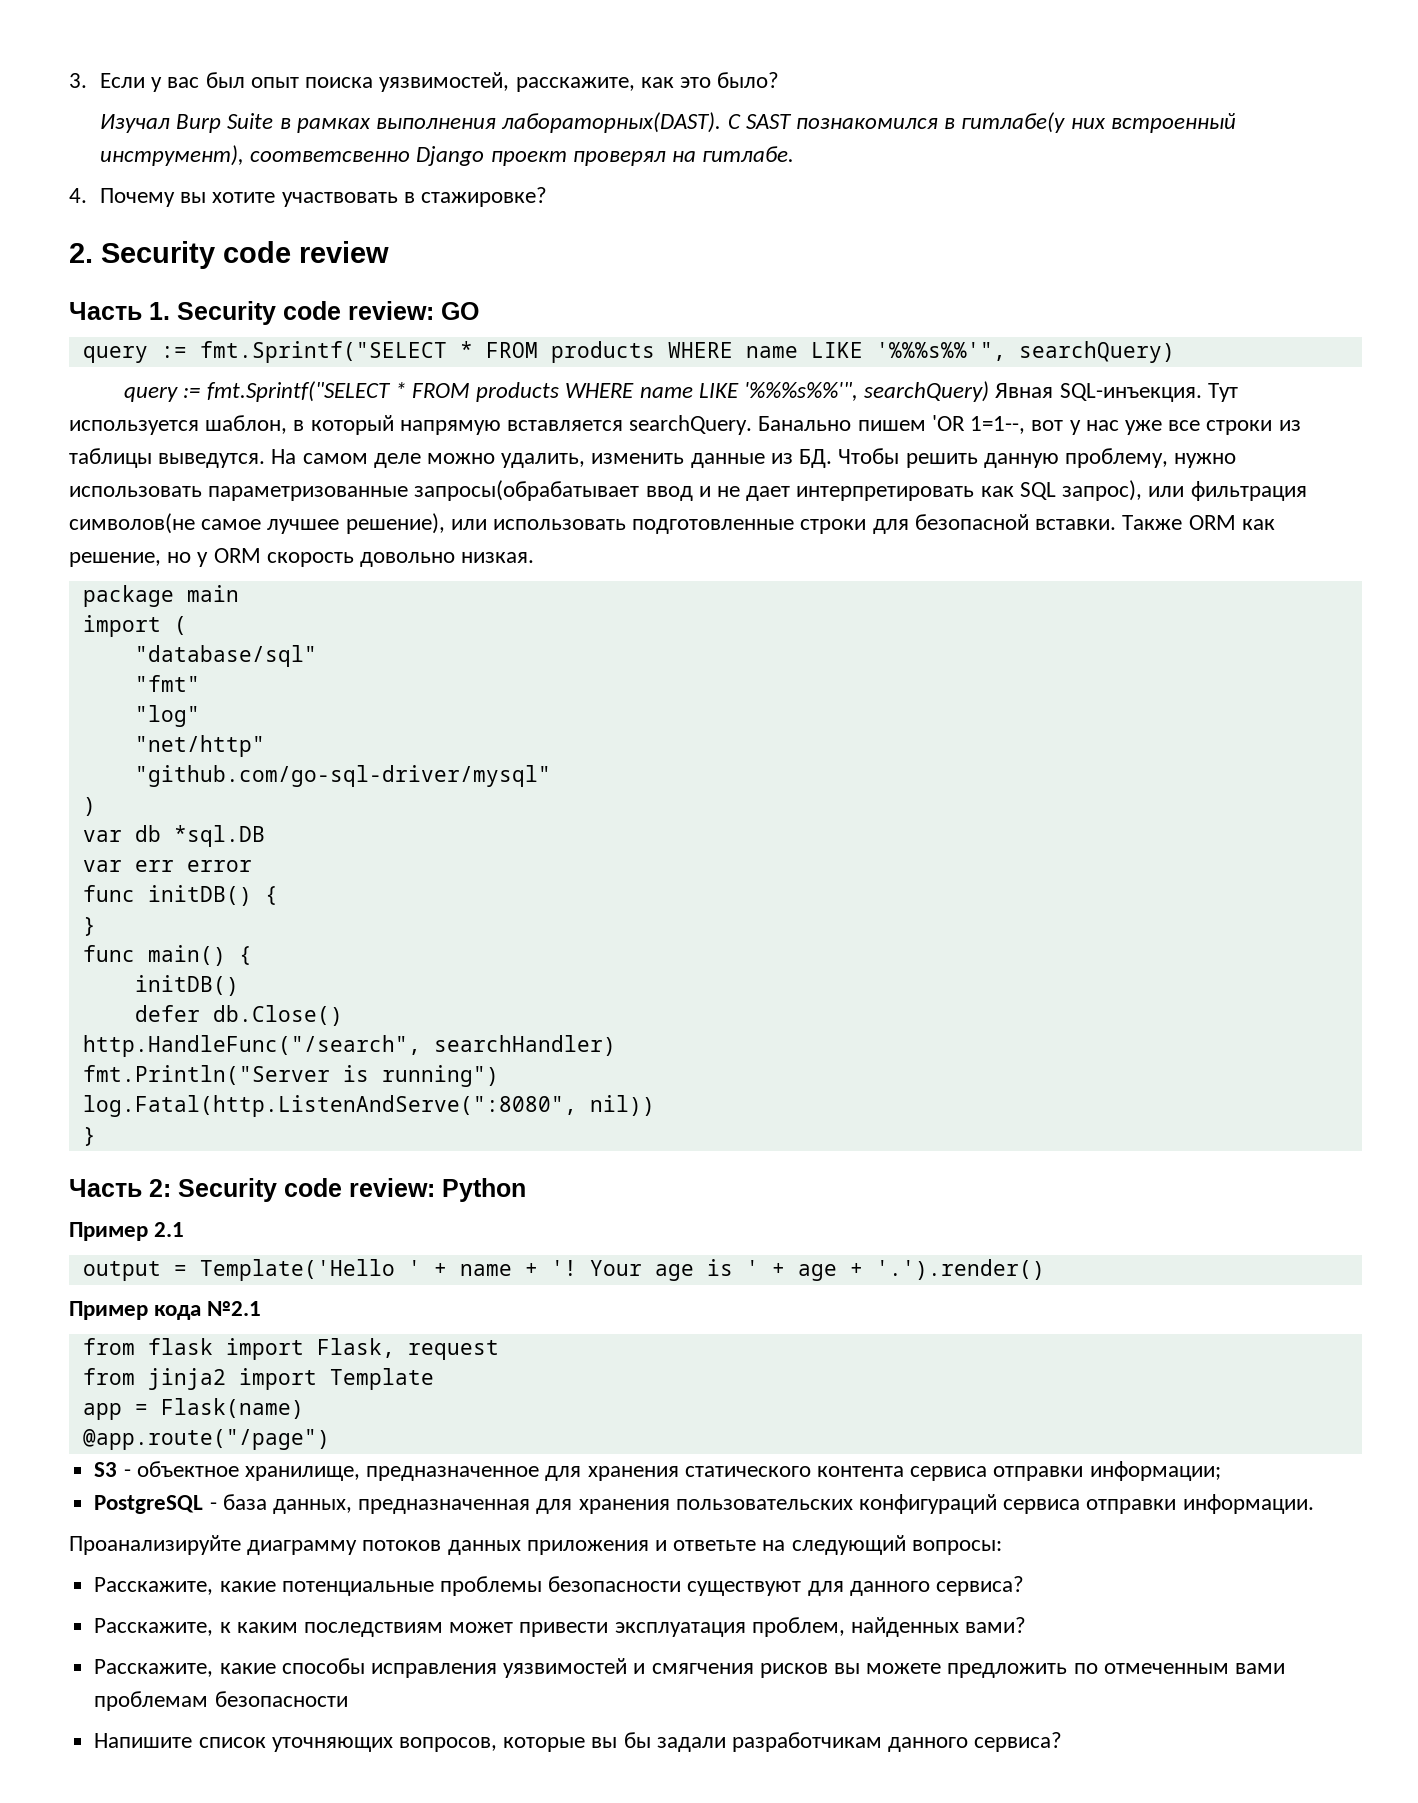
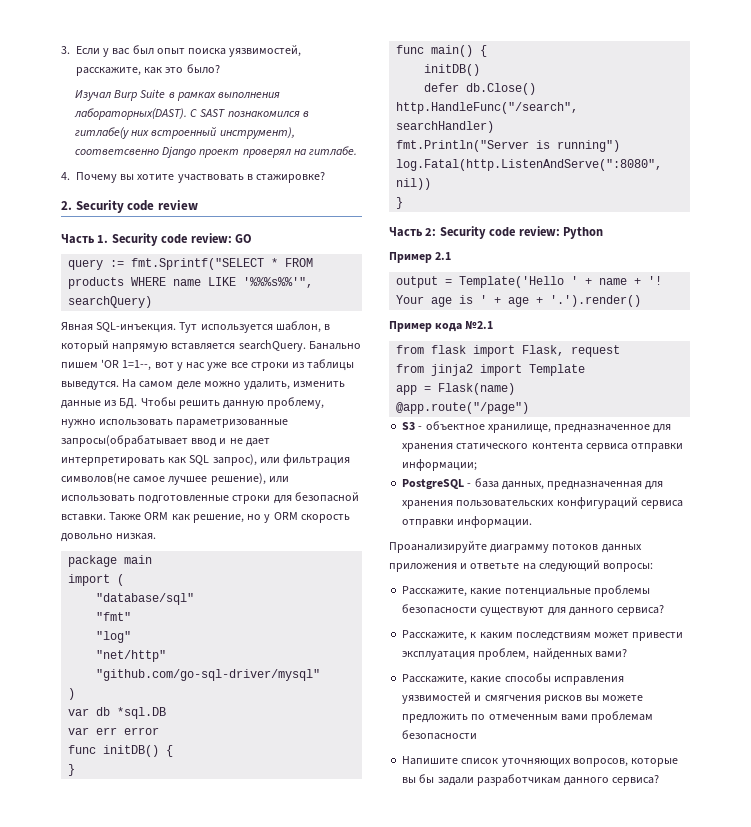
[124,381,990,402] query := fmt.Sprintf("SELECT * FROM products WHERE name LIKE '%%%s%%'", searchQuery) -> (153, 302) none

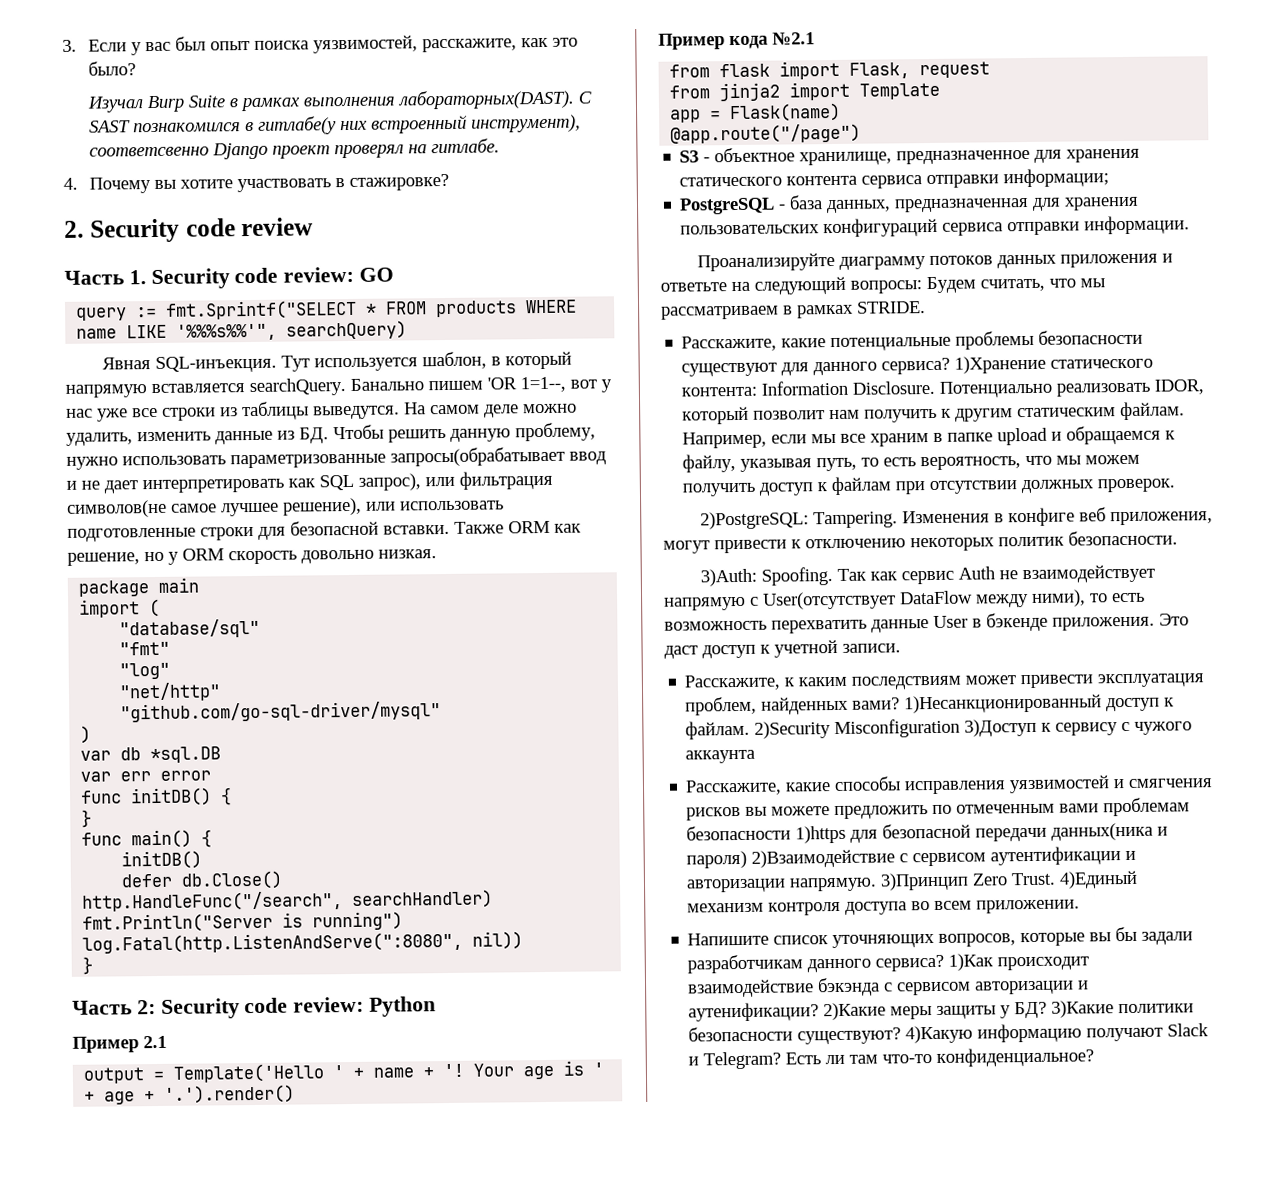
(654, 567) none -> [926,276,1105,294] [661,301,926,320] Будем считать, что мы рассматриваем в рамках STRIDE.
(665, 610) none -> [954,355,1154,374] [681,379,1205,398] [682,401,1186,425] [682,425,1176,449] [682,454,1141,473] [682,476,1176,497] [699,507,1213,530] [663,530,1178,554] [699,564,1155,587] [664,589,1145,611] [664,612,1189,634] [664,639,901,659] 1)Хранение статического контента: Information Disclosure. Потенциально реализовать IDOR, который позволит нам получить к другим статическим файлам. Например, если мы все храним в папке upload и обращаемся к файлу, указывая путь, то есть вероятность, что мы можем получить доступ к файлам при отсутствии должных проверок. // 2)PostgreSQL: Tampering. Изменения в конфиге веб приложения, могут привести к отключению некоторых политик безопасности. // 3)Auth: Spoofing. Так как сервис Auth не взаимодействует напрямую с User(отсутствует DataFlow между ними), то есть возможность перехватить данные User в бэкенде приложения. Это даст доступ к учетной записи.
(627, 653) none -> [904,694,1175,714] [685,718,1193,740] [685,749,756,764] 1)Несанкционированный доступ к файлам. 2)Security Misconfiguration 3)Доступ к сервису с чужого аккаунта
(478, 735) none -> [795,822,1169,844] [686,846,1137,869] [686,870,1139,893] [687,899,1081,916] 1)https для безопасной передачи данных(ника и пароля) 2)Взаимодействие с сервисом аутентификации и авторизации напрямую. 3)Принцип Zero Trust. 4)Единый механизм контроля доступа во всем приложении.
(660, 780) none -> [948,953,1090,971] [687,977,1090,998] [688,1000,1195,1022] [688,1023,1210,1045] [688,1047,1095,1070] 1)Как происходит взаимодействие бэкэнда с сервисом авторизации и аутенификации? 2)Какие меры защиты у БД? 3)Какие политики безопасности существуют? 4)Какую информацию получают Slack и Telegram? Есть ли там что-то конфиденциальное?

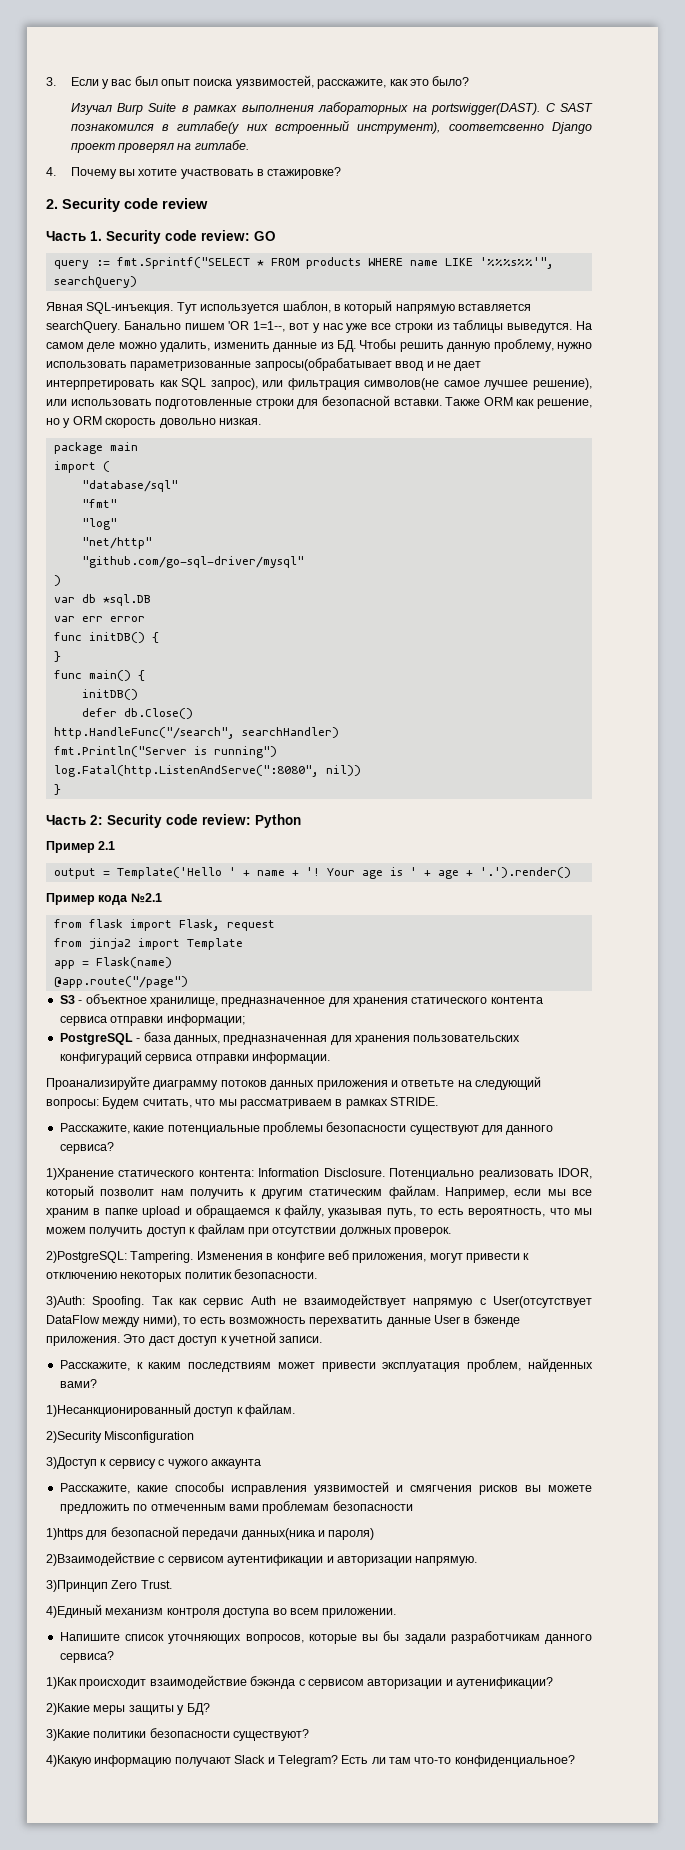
[398,89,575,110] лабораторных(DAST). -> [318,102,541,115] лабораторных на portswigger(DAST).
(951, 366) none -> (114, 1148) //
(901, 703) none -> (97, 1383) //
(751, 730) none -> (296, 1410) //
(961, 728) none -> (195, 1437) //
(792, 833) none -> (413, 1506) //
(748, 859) none -> (375, 1534) //
(878, 884) none -> (478, 1561) //
(1057, 879) none -> (172, 1584) //
(945, 963) none -> (114, 1657) //
(820, 1012) none -> (553, 1683) //
(1048, 1010) none -> (210, 1709) //
(902, 1036) none -> (310, 1735) //

